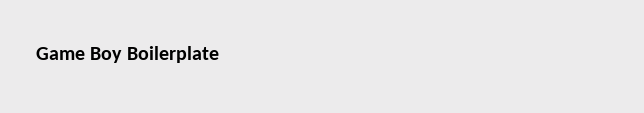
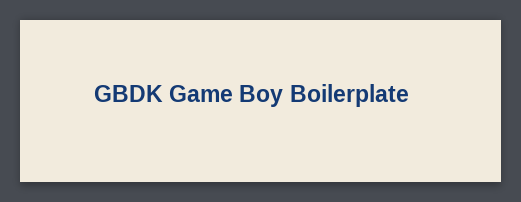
(36, 53) none -> [94,85,163,102] GBDK

